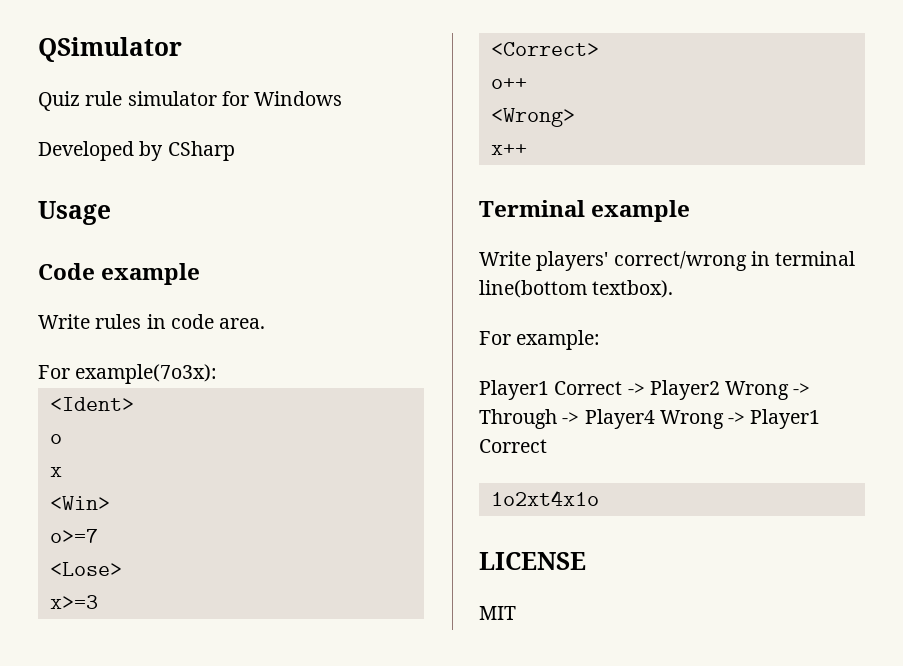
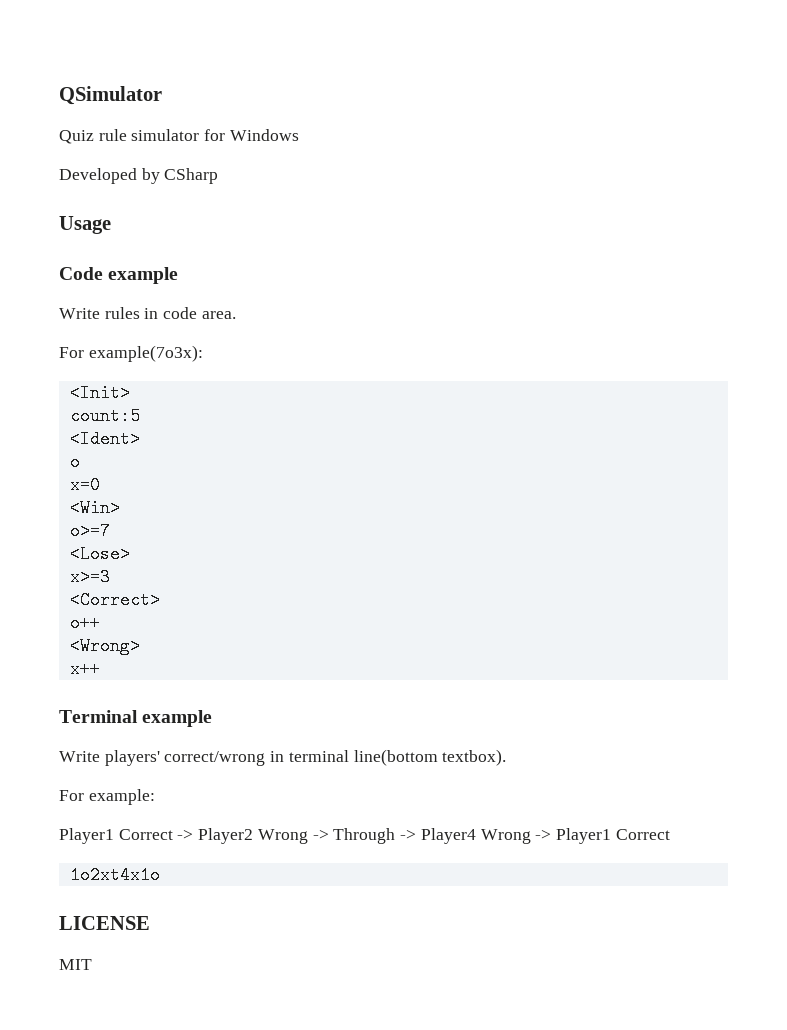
(218, 374) none -> [69,384,130,402] [69,407,140,425] // <Init> // count:5
[49,467,62,477] x -> [69,476,100,494] x=0

